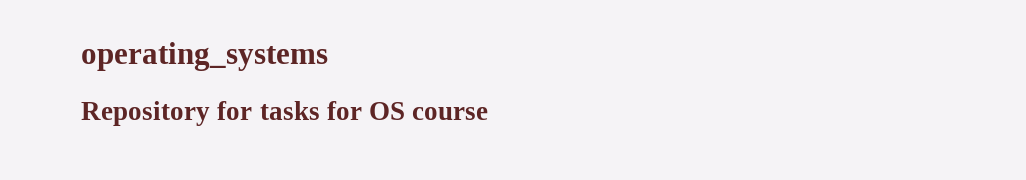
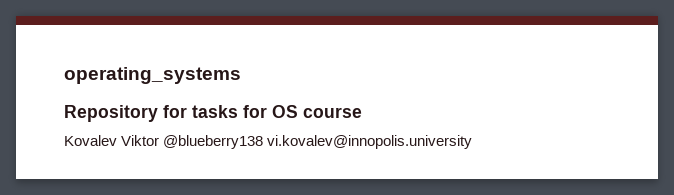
(489, 113) none -> [64,135,473,149] // Kovalev Viktor @blueberry138 vi.kovalev@innopolis.university

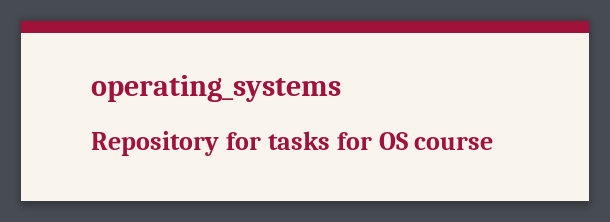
[64,135,473,149] // Kovalev Viktor @blueberry138 vi.kovalev@innopolis.university -> (494, 143) none

